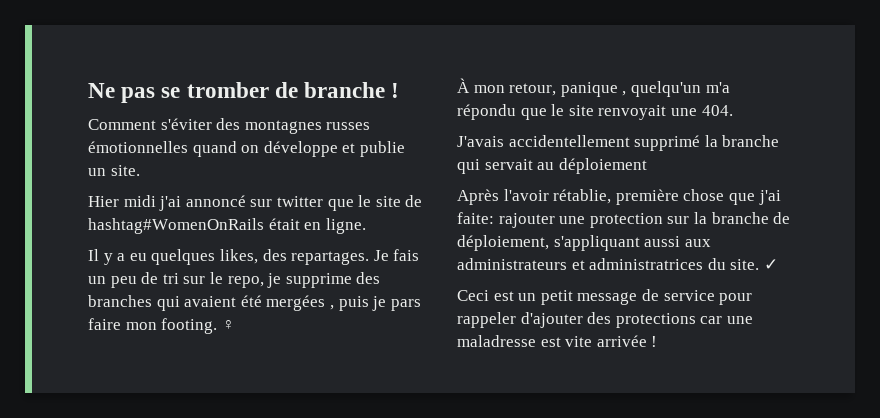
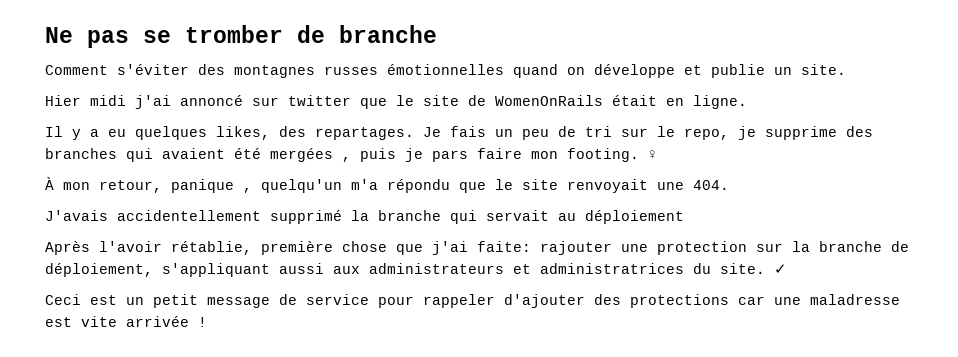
[391,83,400,98] ! -> (437, 34) none
[88,218,264,234] hashtag#WomenOnRails -> [495,95,603,106] WomenOnRails

